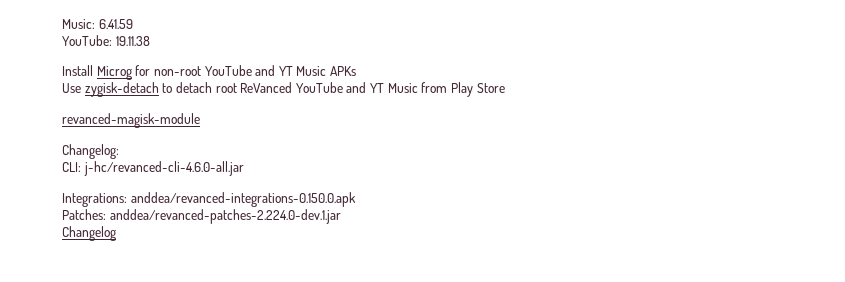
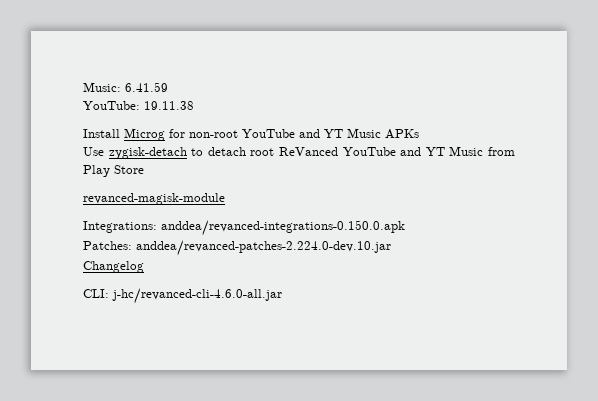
[62,144,119,159] [62,161,244,176] // Changelog: // CLI: j-hc/revanced-cli-4.6.0-all.jar -> (225, 199) none
[109,209,341,224] anddea/revanced-patches-2.224.0-dev.1.jar -> [136,240,391,256] anddea/revanced-patches-2.224.0-dev.10.jar
(116, 233) none -> [83,288,282,304] // CLI: j-hc/revanced-cli-4.6.0-all.jar

